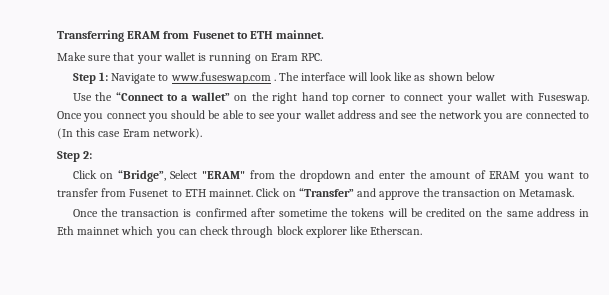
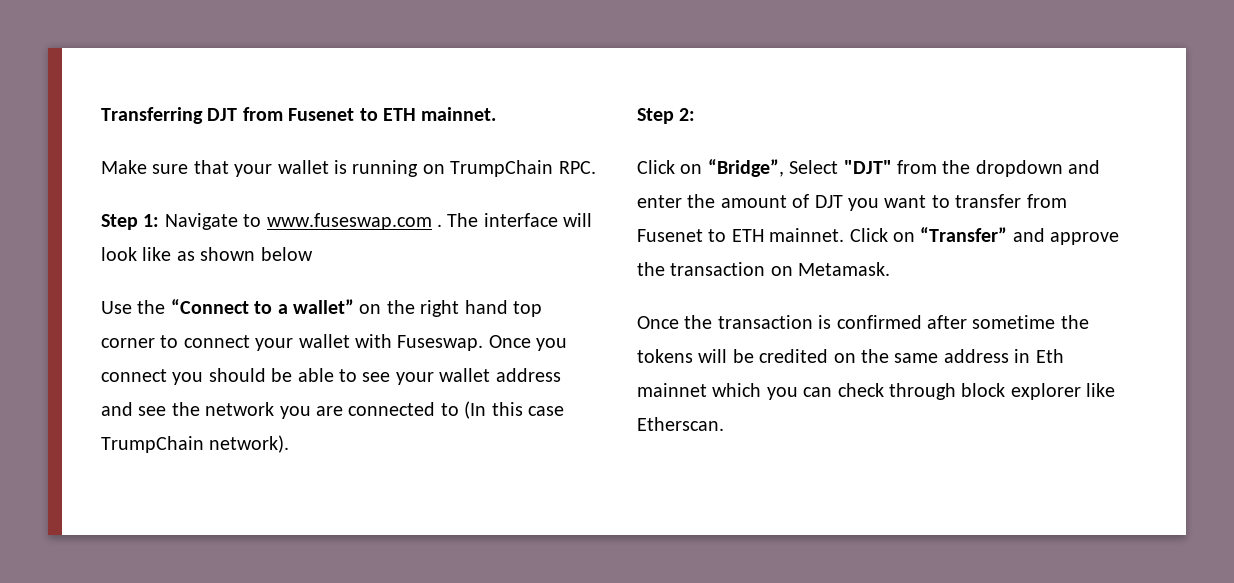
[127,31,161,39] ERAM -> [207,108,238,121] DJT
[270,53,298,61] Eram -> [450,160,554,177] TrumpChain
[122,129,150,137] Eram -> [101,436,204,453] TrumpChain
[202,171,246,179] "ERAM" -> [843,160,892,174] "DJT"
[489,171,521,179] ERAM -> [814,195,843,208] DJT

